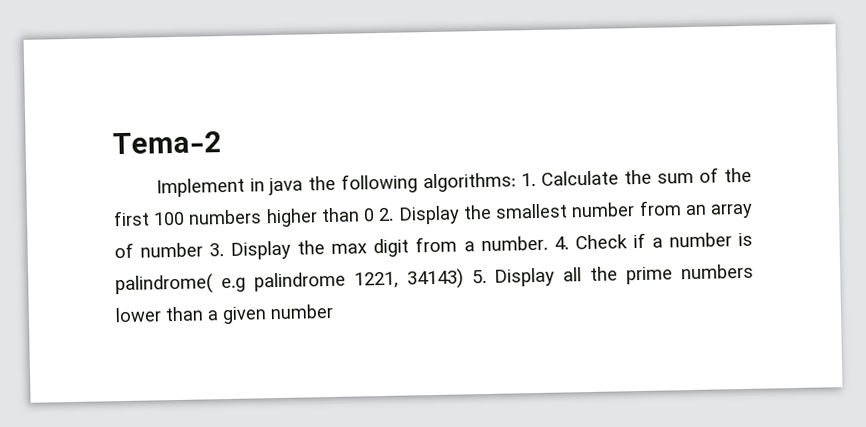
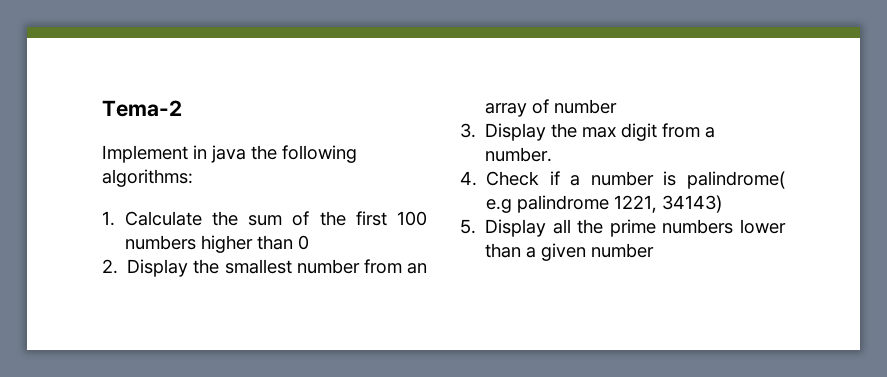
(517, 182) none -> (193, 178) //
(376, 215) none -> (309, 242) //
(204, 250) none -> (618, 106) //
(548, 243) none -> (553, 154) //
(464, 279) none -> (723, 204) //

